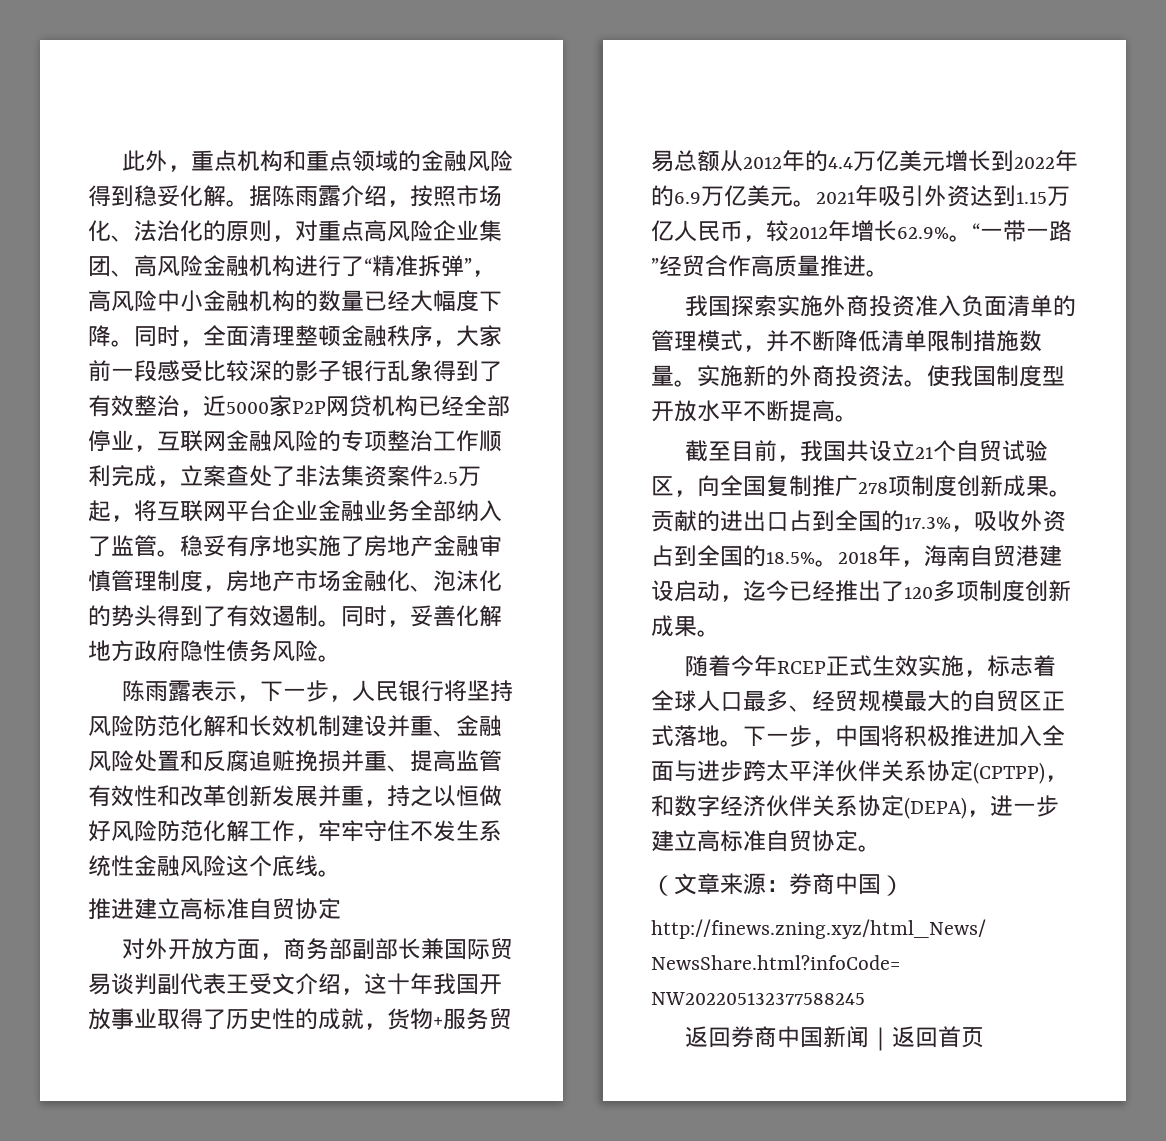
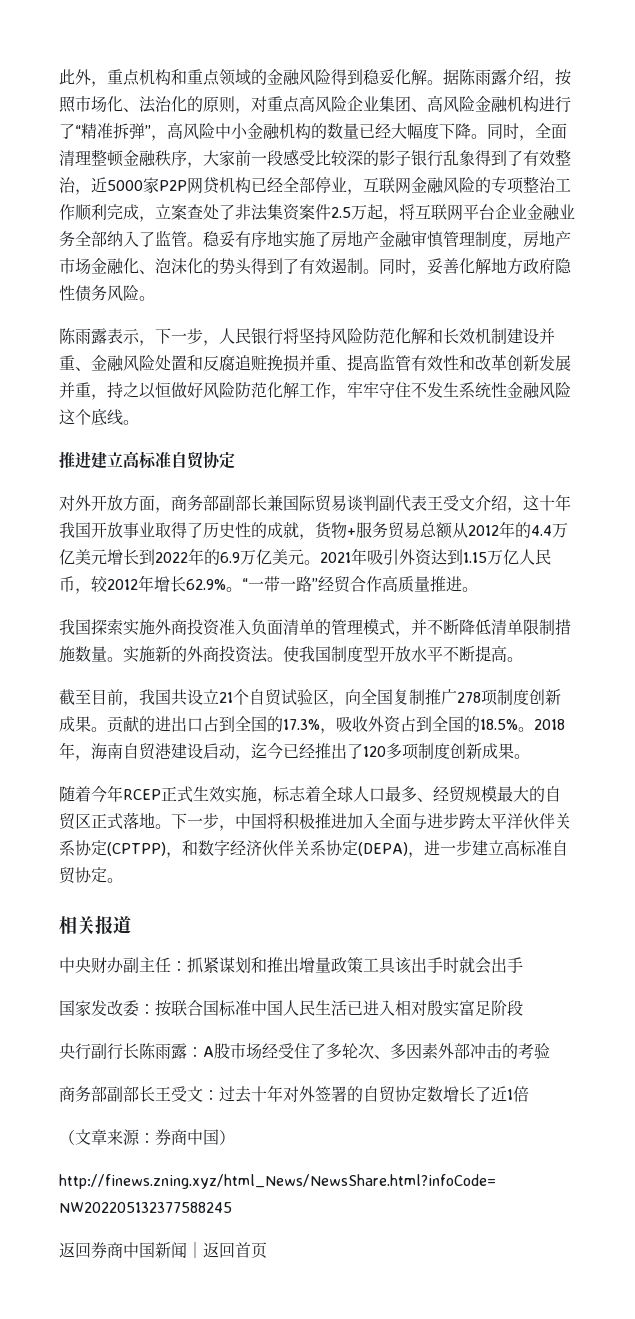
(881, 848) none -> [59,915,131,935] [59,957,523,974] [59,1000,523,1017] [59,1043,550,1060] [59,1085,529,1103] // 相关报道 // 中央财办副主任：抓紧谋划和推出增量政策工具该出手时就会出手 // 国家发改委：按联合国标准中国人民生活已进入相对殷实富足阶段 // 央行副行长陈雨露：A股市场经受住了多轮次、多因素外部冲击的考验 // 商务部副部长王受文：过去十年对外签署的自贸协定数增长了近1倍

